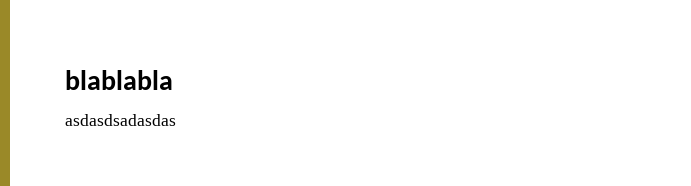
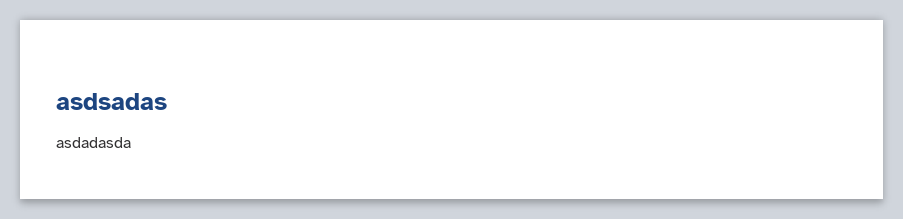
[65,70,173,90] [65,114,176,126] blablabla // asdasdsadasdas -> [56,93,167,110] [56,137,131,148] asdsadas // asdadasda

